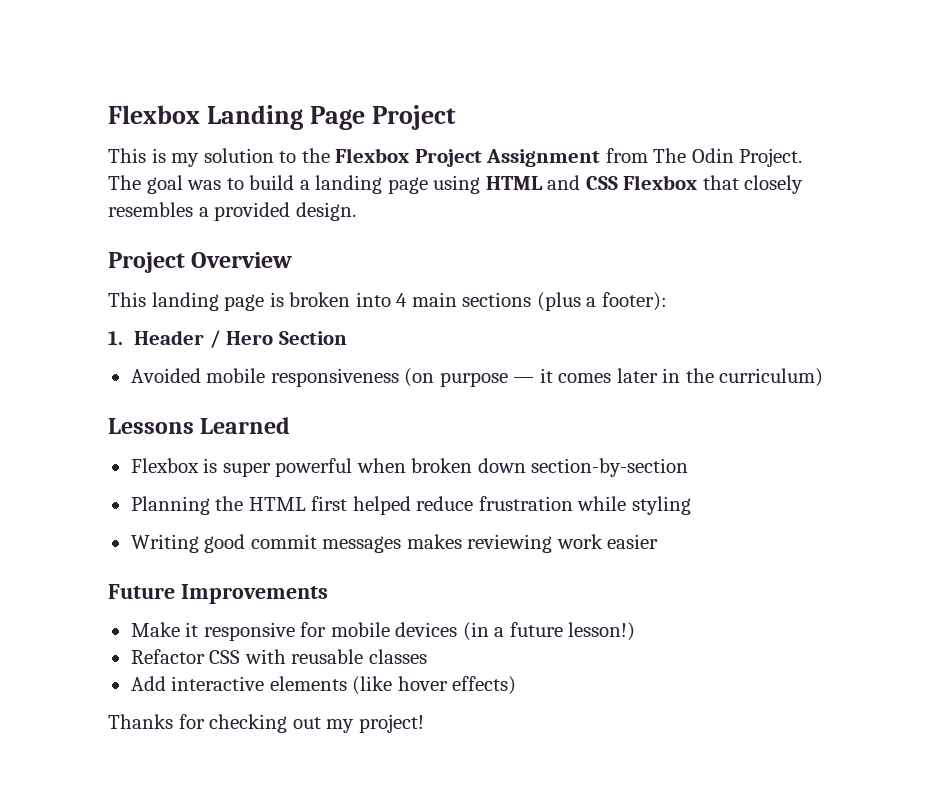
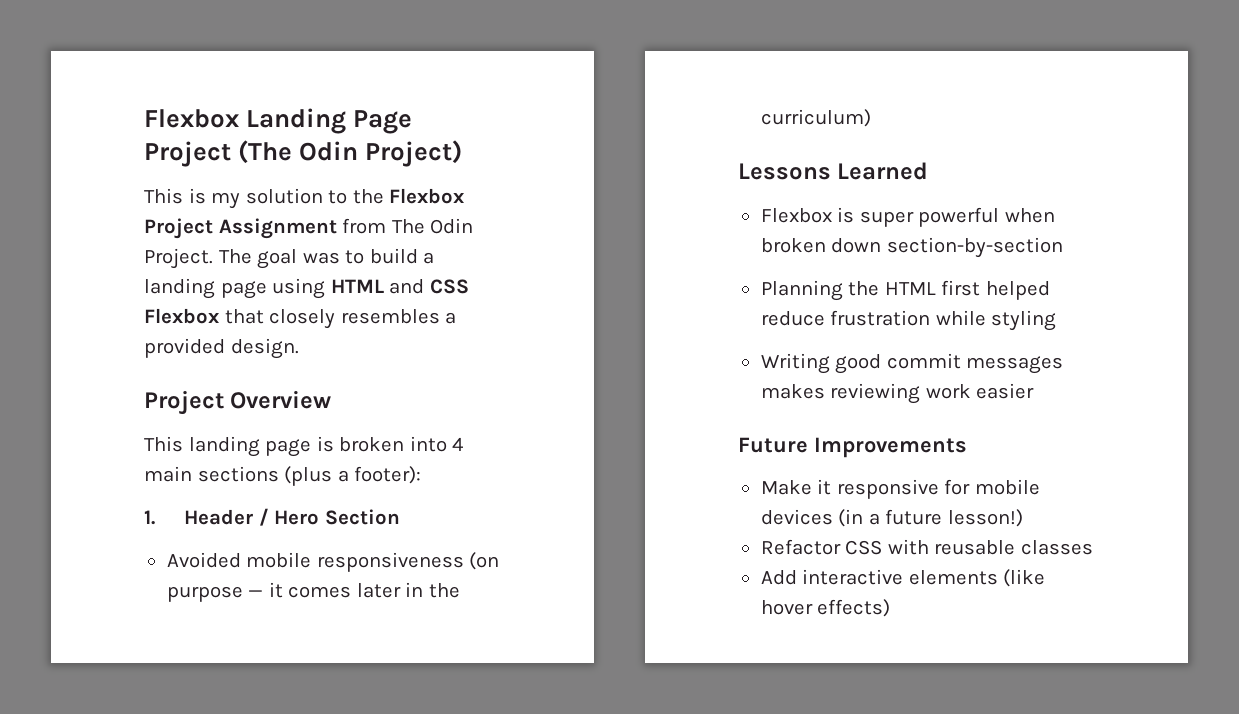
(457, 117) none -> [238,140,463,167] (The Odin Project)
[108,714,424,733] // Thanks for checking out my project! -> (891, 608) none

